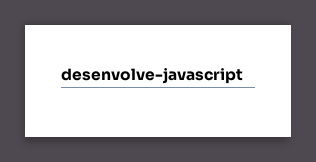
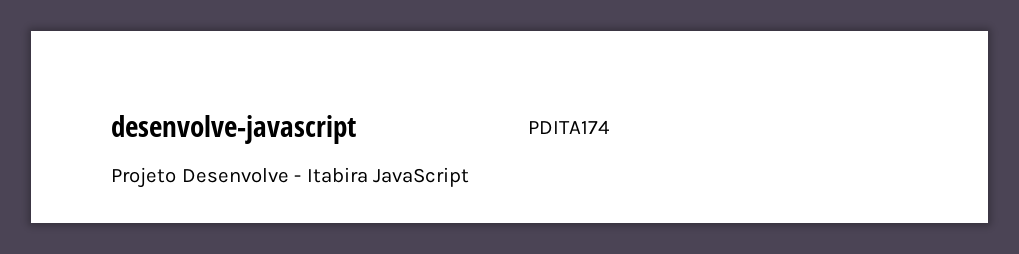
(243, 76) none -> [111,167,470,188] [528,120,609,134] // Projeto Desenvolve - Itabira JavaScript PDITA174

